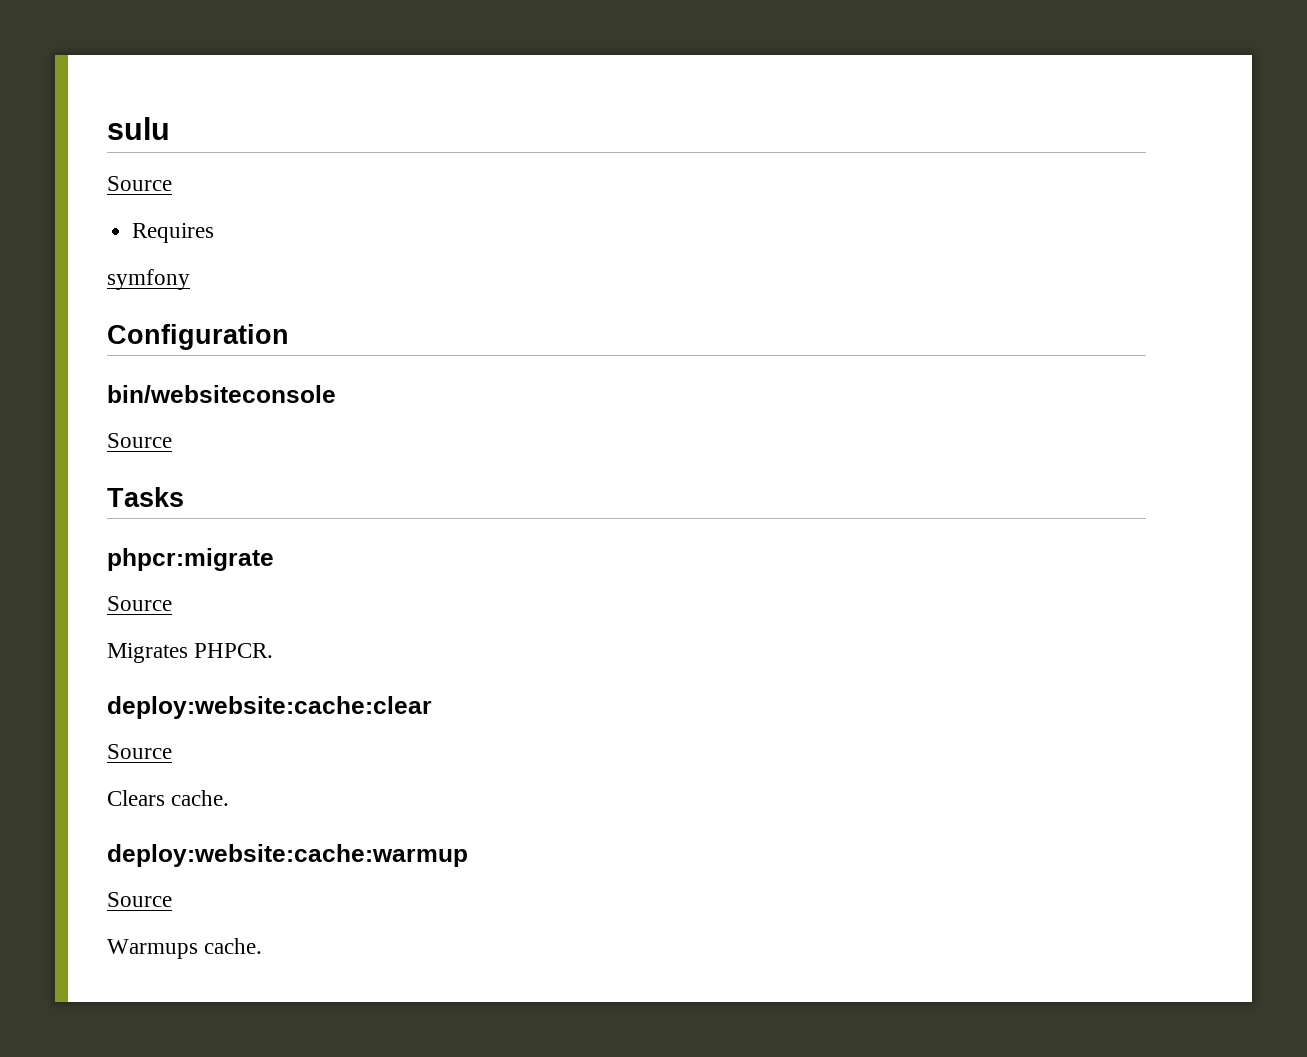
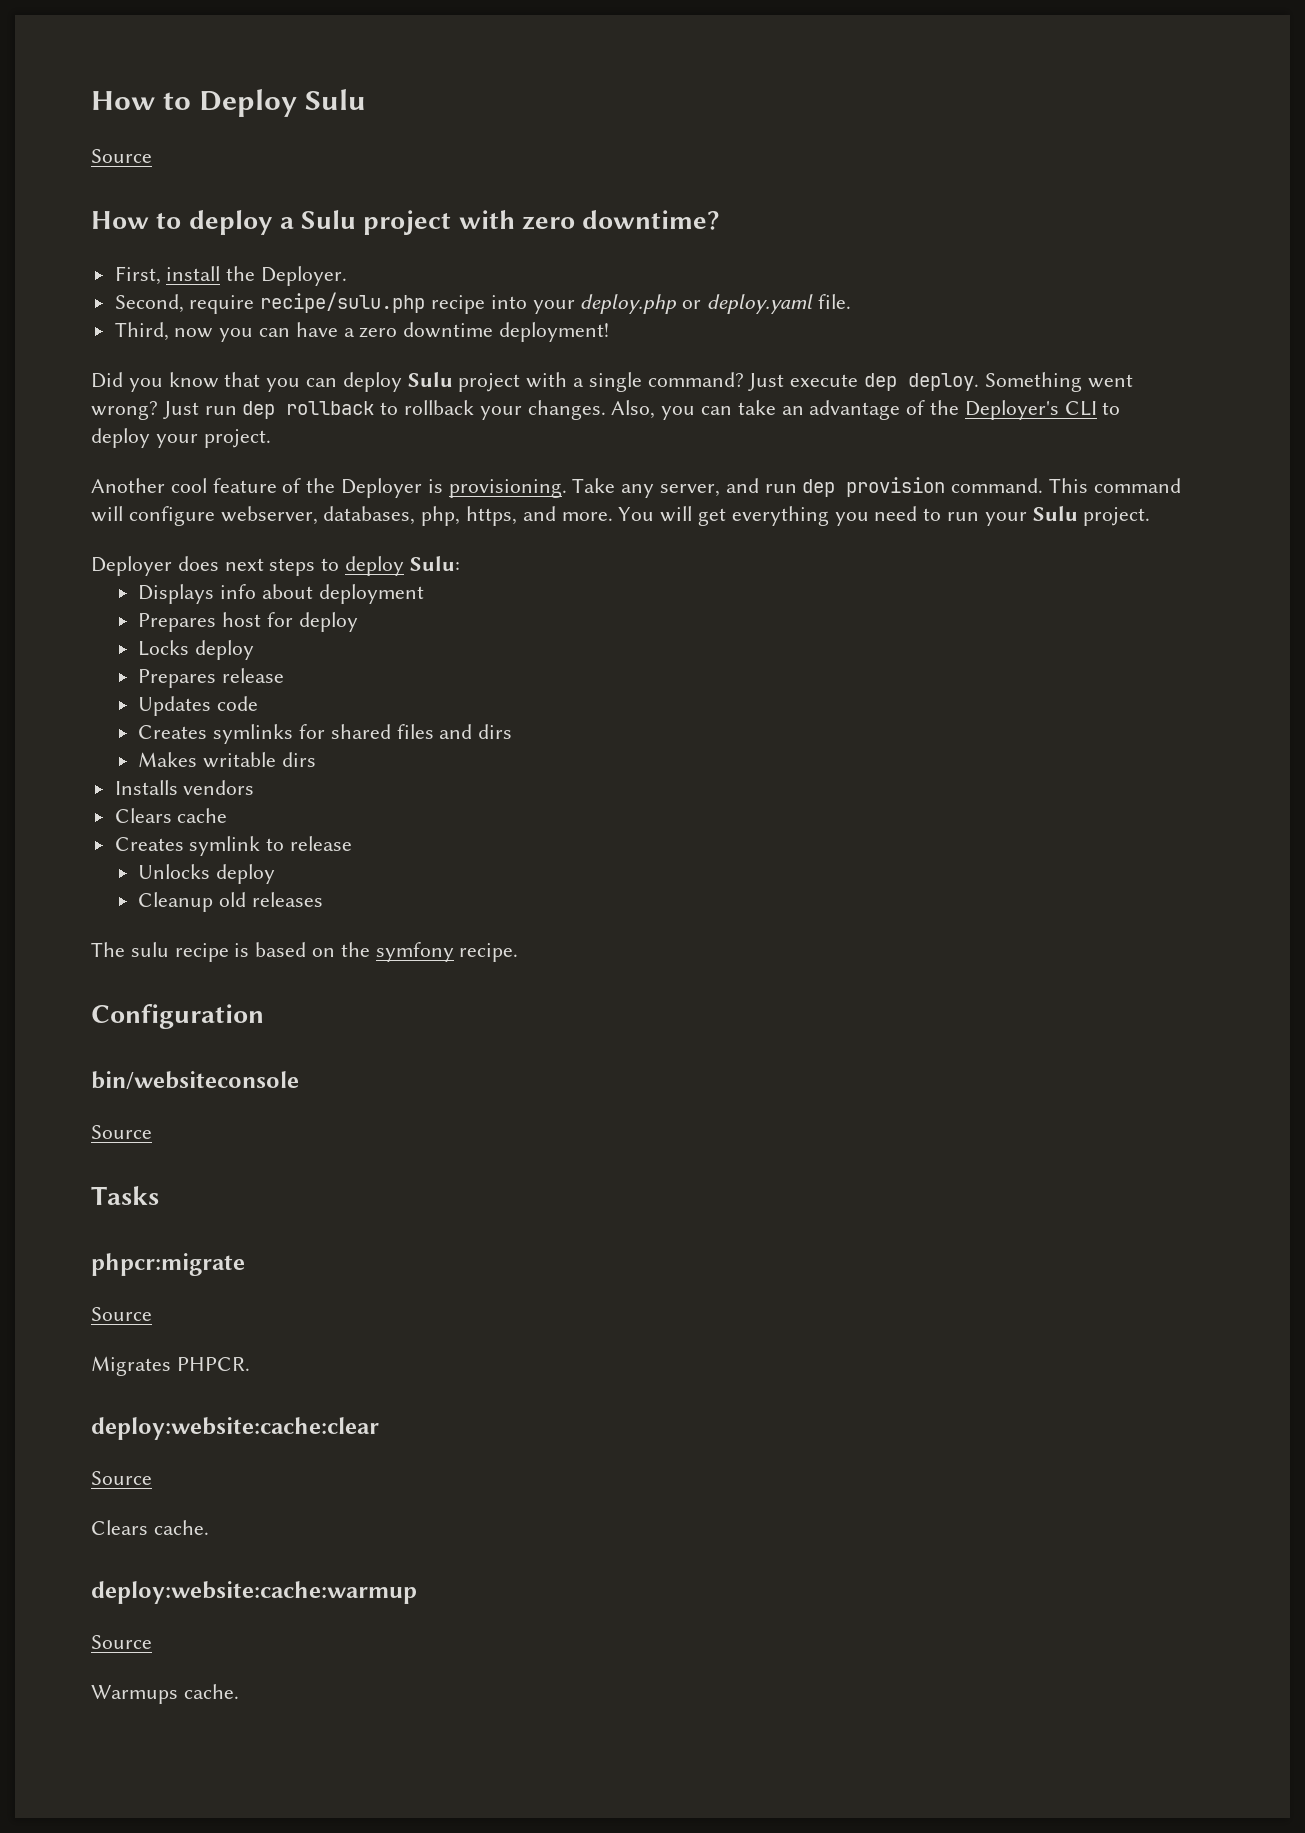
[107,117,170,140] [107,176,172,191] [132,223,215,243] sulu // Source // Requires // -> [91,89,367,117] [91,149,152,163] [91,210,721,235] [114,266,348,286] [114,292,851,314] [114,322,610,342] [91,372,1133,392] [91,400,1121,420] [91,428,271,448] [91,477,1181,498] [91,506,1151,526] [91,556,460,576] [138,584,424,604] [138,612,358,632] [138,640,255,660] [138,668,285,688] [138,696,259,716] [138,724,513,744] [138,752,316,768] [114,780,255,795] [114,808,228,823] [114,836,353,856] [138,864,276,884] [138,892,323,912] [91,942,370,962] How to Deploy Sulu // Source // How to deploy a Sulu project with zero downtime? // First, install the Deployer. // Second, require recipe/sulu.php recipe into your deploy.php or deploy.yaml file. // Third, now you can have a zero downtime deployment! // Did you know that you can deploy Sulu project with a single command? Just execute dep deploy. Something went wrong? Just run dep rollback to rollback your changes. Also, you can take an advantage of the Deployer's CLI to deploy your project. // Another cool feature of the Deployer is provisioning. Take any server, and run dep provision command. This command will configure webserver, databases, php, https, and more. You will get everything you need to run your Sulu project. // Deployer does next steps to deploy Sulu: // Displays info about deployment // Prepares host for deploy // Locks deploy // Prepares release // Updates code // Creates symlinks for shared files and dirs // Makes writable dirs // Installs vendors // Clears cache // Creates symlink to release // Unlocks deploy // Cleanup old releases // The sulu recipe is based on the
(190, 279) none -> [459,943,519,962] recipe.

